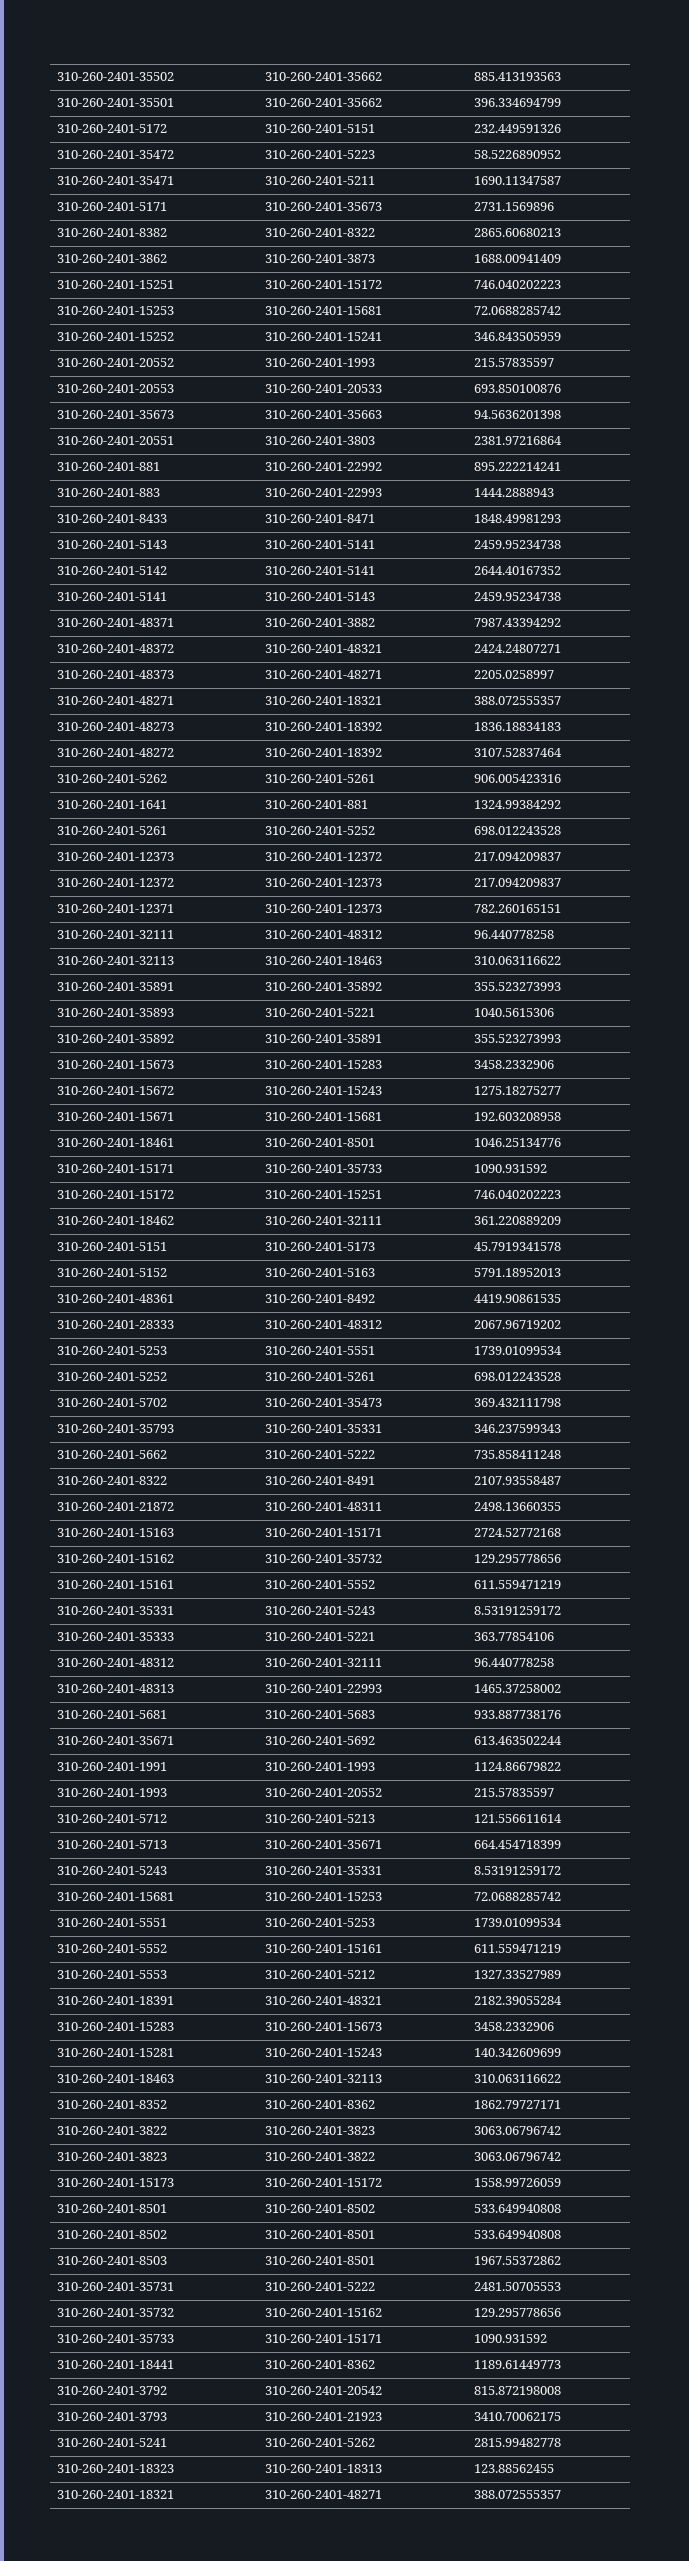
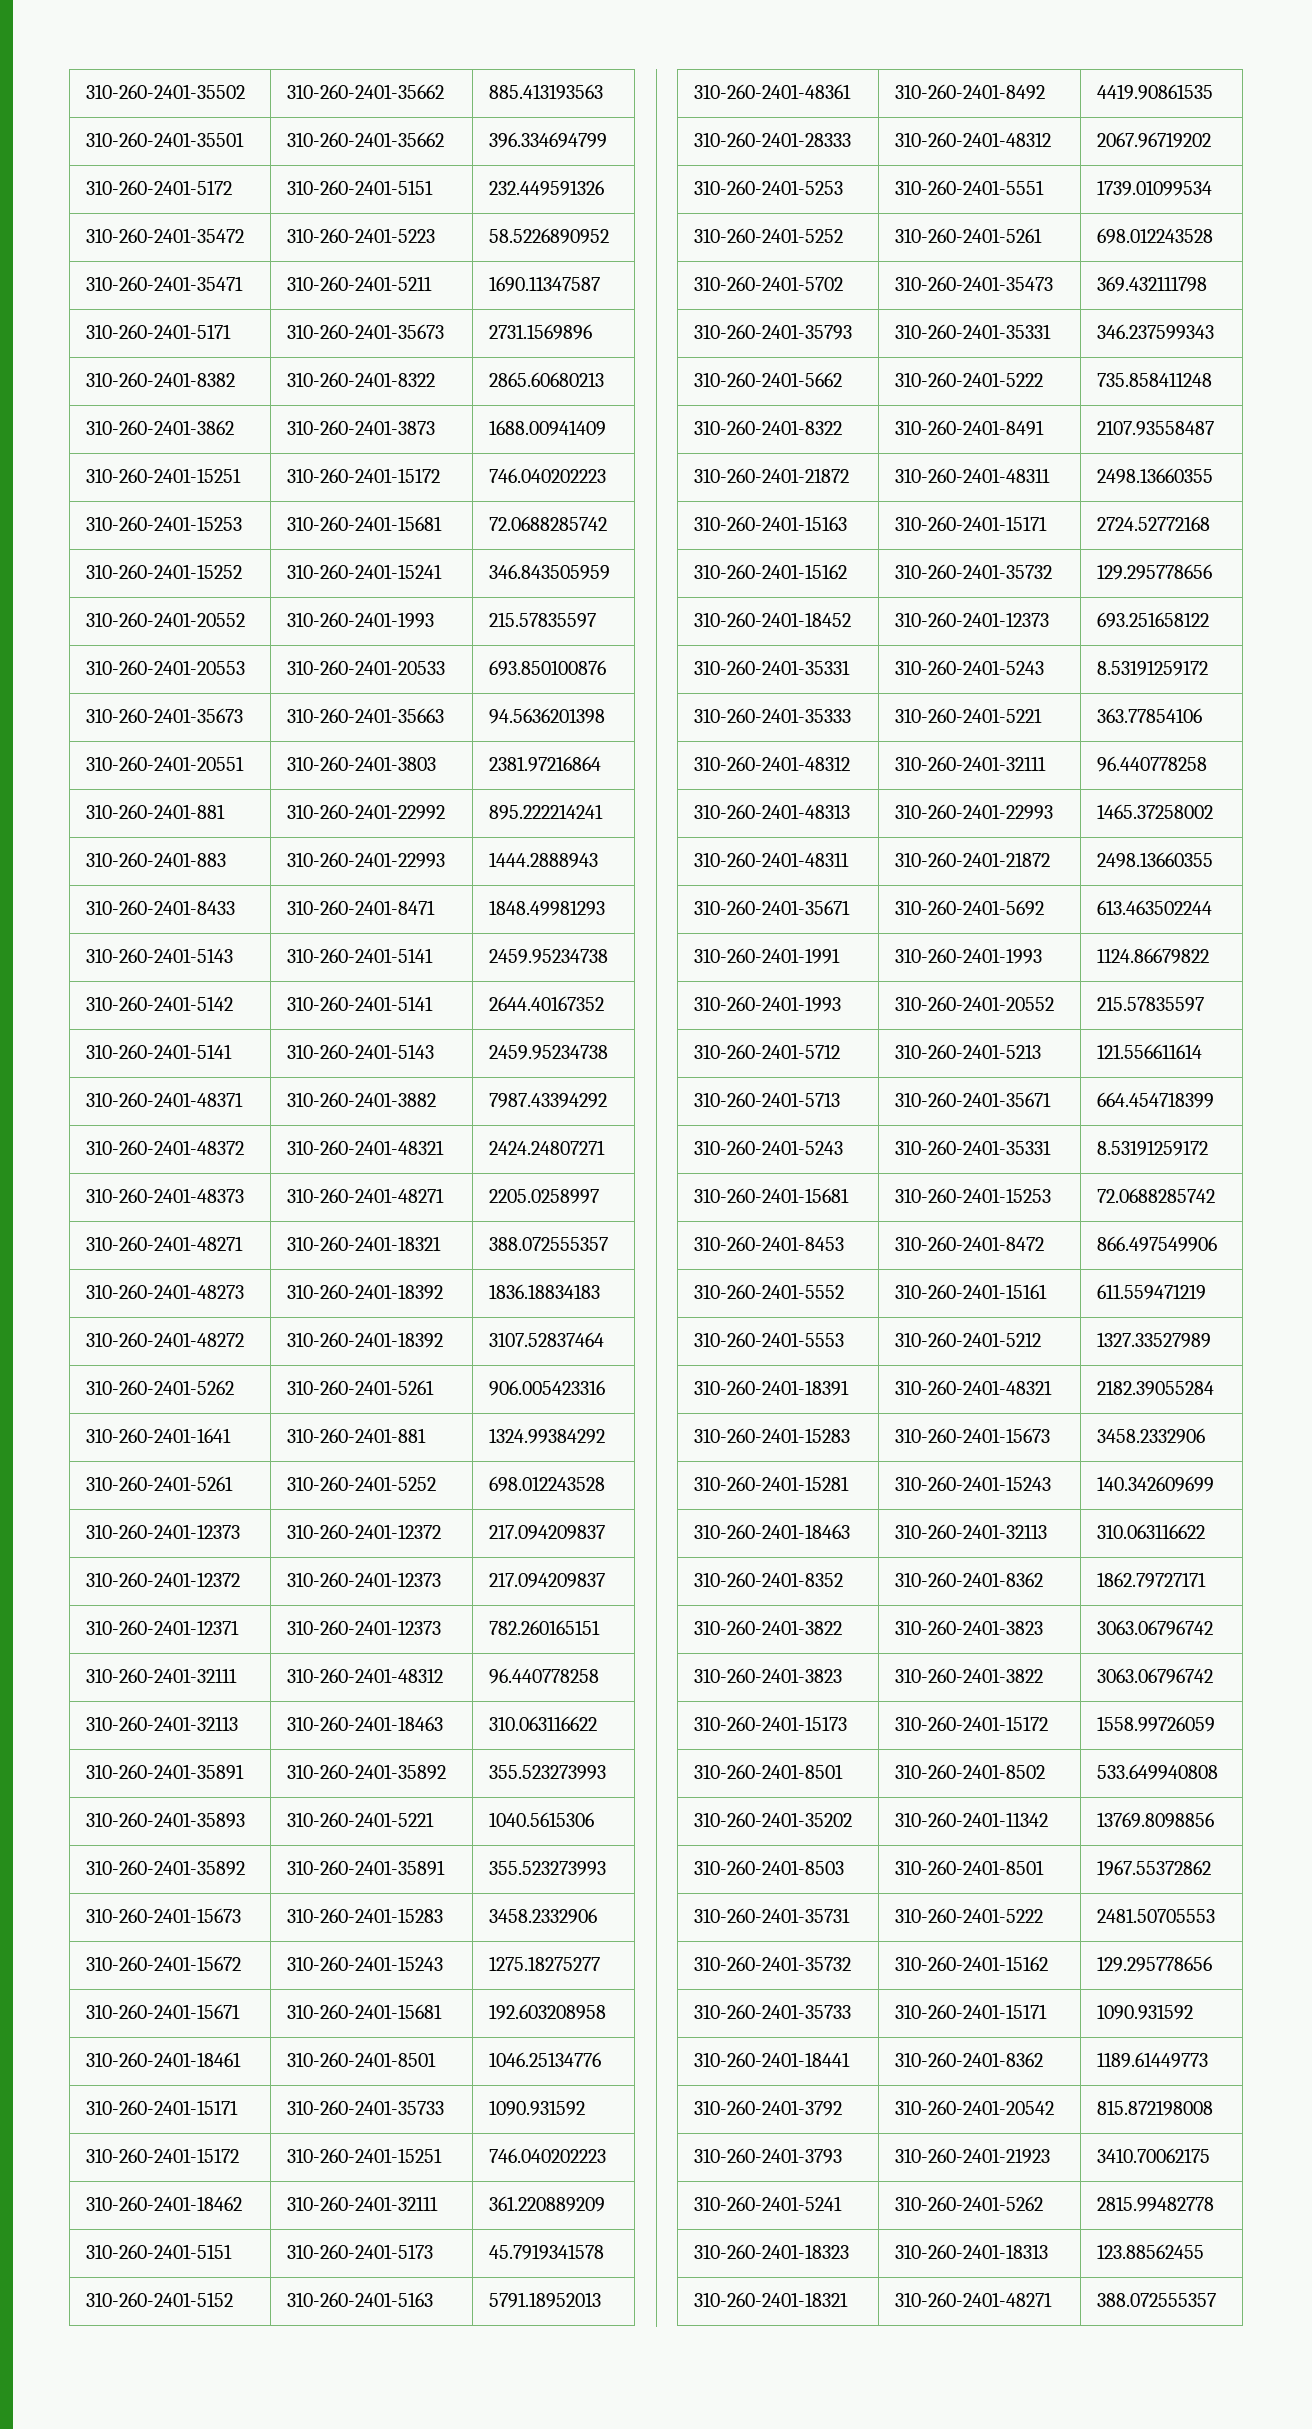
[57,1580,175,1589] [265,1580,376,1589] [474,1580,562,1589] 310-260-2401-15161 | 310-260-2401-5552 | 611.559471219 -> [693,612,851,627] [894,612,1049,627] [1096,612,1209,628] 310-260-2401-18452 | 310-260-2401-12373 | 693.251658122
[57,1710,168,1719] [265,1710,376,1719] [474,1710,562,1719] 310-260-2401-5681 | 310-260-2401-5683 | 933.887738176 -> [693,852,849,867] [894,852,1050,867] [1096,852,1213,868] 310-260-2401-48311 | 310-260-2401-21872 | 2498.13660355
[57,1918,168,1927] [265,1918,376,1927] [474,1918,563,1927] 310-260-2401-5551 | 310-260-2401-5253 | 1739.01099534 -> [693,1236,844,1251] [894,1236,1044,1251] [1096,1236,1217,1252] 310-260-2401-8453 | 310-260-2401-8472 | 866.497549906
[57,2230,168,2239] [265,2230,376,2239] [474,2230,562,2239] 310-260-2401-8502 | 310-260-2401-8501 | 533.649940808 -> [693,1812,852,1827] [894,1812,1048,1827] [1096,1812,1214,1828] 310-260-2401-35202 | 310-260-2401-11342 | 13769.8098856

